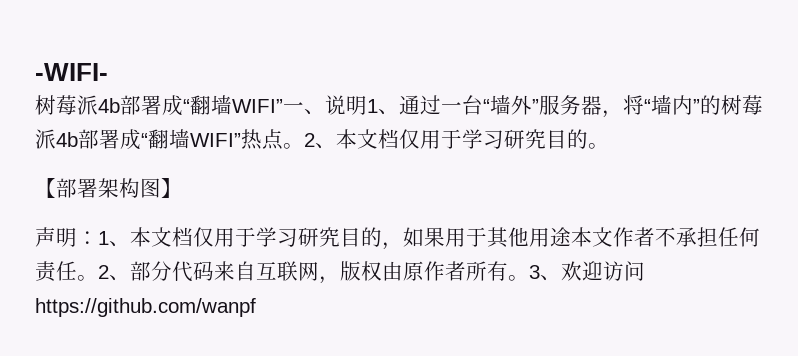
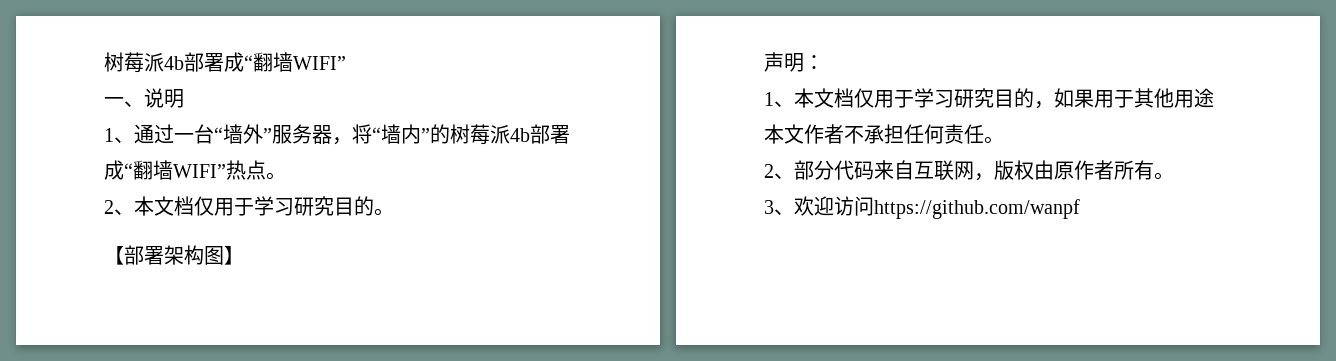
[35,63,108,81] [35,95,283,116] -WIFI- // 树莓派4b部署成“翻墙WIFI” -> [104,52,346,73] 树莓派4b部署成“翻墙WIFI” //
(367, 105) none -> (184, 98) //
(304, 146) none -> (286, 176) //
(98, 238) none -> (824, 62) //
(98, 278) none -> (1004, 140) //
(529, 278) none -> (1174, 176) //

